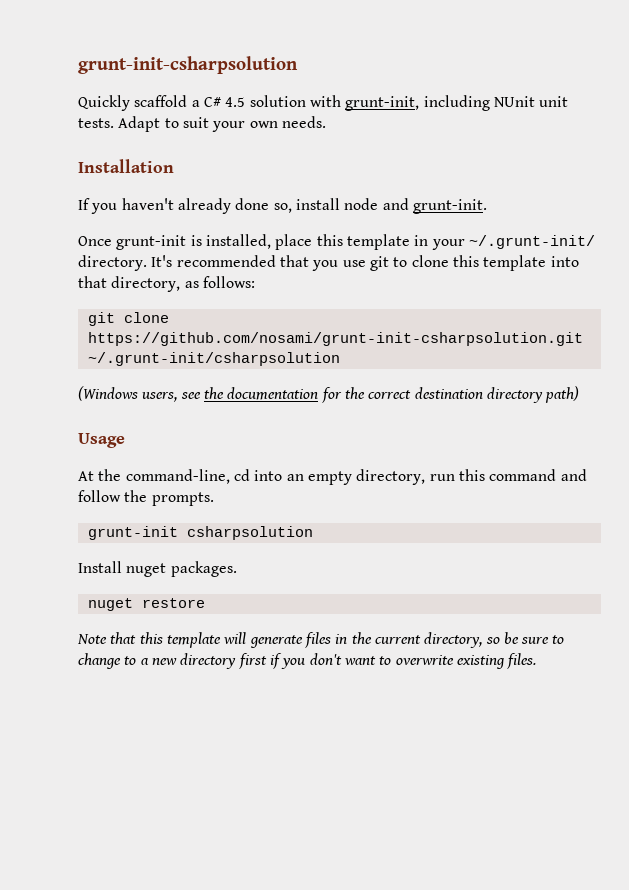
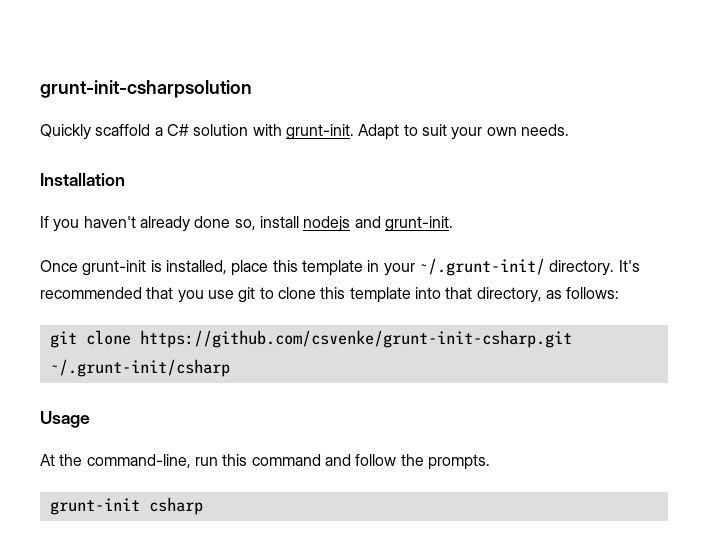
[225,97,246,107] 4.5 -> (189, 130) none
[345,95,569,111] [78,118,114,128] grunt-init, including NUnit unit tests. -> [285,124,354,140] grunt-init.
[344,198,379,210] node -> [303,216,351,232] nodejs
[87,332,583,346] [87,352,340,366] [78,386,580,403] https://github.com/nosami/grunt-init-csharpsolution.git ~/.grunt-init/csharpsolution // (Windows users, see the documentation for the correct destination directory path) -> [139,330,572,348] [49,359,230,377] https://github.com/csvenke/grunt-init-csharp.git ~/.grunt-init/csharp
[233,469,426,485] cd into an empty directory, -> (191, 461) none
[186,526,313,540] [78,561,237,577] [87,598,205,611] [77,632,565,648] [78,653,537,669] csharpsolution // Install nuget packages. // nuget restore // Note that this template will generate files in the current directory, so be sure to change to a new directory first if you don't want to overwrite existing files. -> [148,497,203,515] csharp

